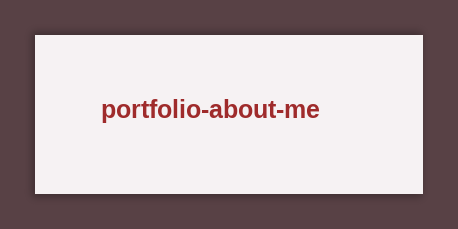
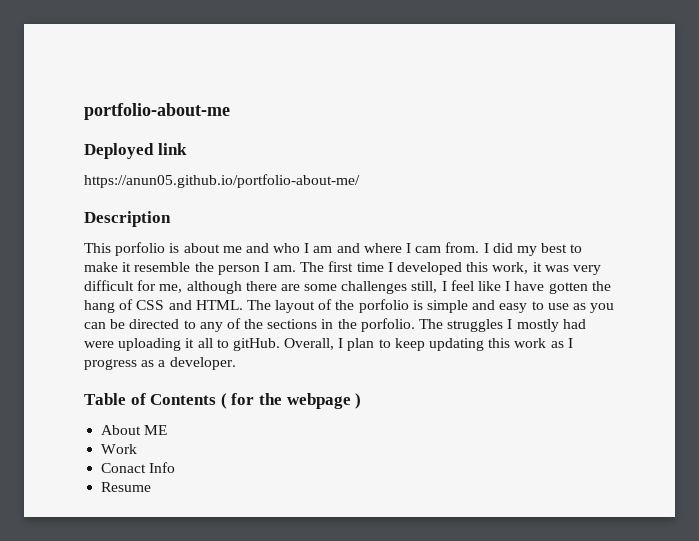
(320, 111) none -> [84,143,187,159] [84,174,360,188] [84,211,171,227] [84,242,583,256] [84,261,601,275] [84,280,611,294] [84,299,615,313] [84,318,586,332] [84,338,573,351] [84,357,236,370] [84,393,362,409] [101,425,168,435] [101,444,138,454] [101,462,176,473] [101,482,152,492] // Deployed link // https://anun05.github.io/portfolio-about-me/ // Description // This porfolio is about me and who I am and where I cam from. I did my best to make it resemble the person I am. The first time I developed this work, it was very difficult for me, although there are some challenges still, I feel like I have gotten the hang of CSS and HTML. The layout of the porfolio is simple and easy to use as you can be directed to any of the sections in the porfolio. The struggles I mostly had were uploading it all to gitHub. Overall, I plan to keep updating this work as I progress as a developer. // Table of Contents ( for the webpage ) // About ME // Work // Conact Info // Resume

